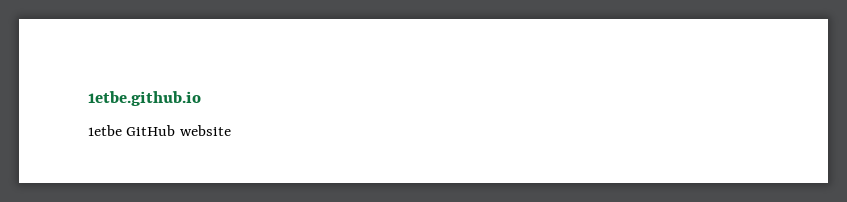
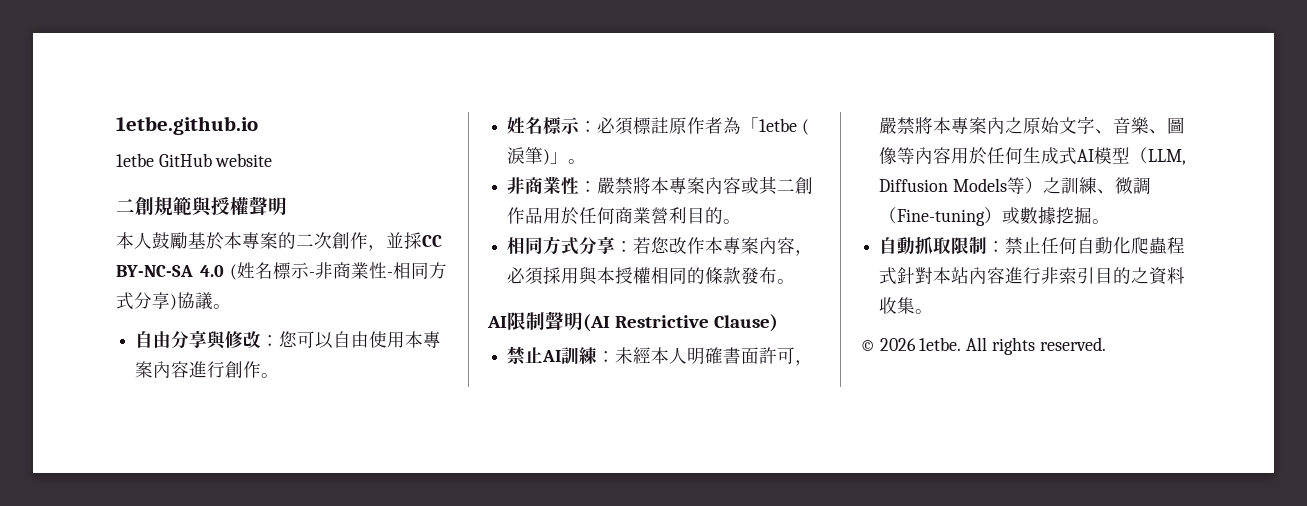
(231, 130) none -> [116,196,287,217] [116,232,442,251] [116,262,447,280] [116,292,231,310] [135,330,442,350] [135,361,280,378] [507,117,809,135] [507,147,587,165] [507,176,814,195] [507,207,742,225] [507,236,814,256] [507,266,796,285] [487,311,778,332] [507,346,814,366] [879,116,1186,135] [879,147,1187,165] [879,177,1151,194] [879,206,1111,226] [879,236,1186,255] [879,267,1186,285] [879,297,934,314] [860,337,1106,355] // 二創規範與授權聲明 // 本人鼓勵基於本專案的二次創作，並採CC BY-NC-SA 4.0 (姓名標示-非商業性-相同方式分享)協議。 // 自由分享與修改：您可以自由使用本專案內容進行創作。 // 姓名標示：必須標註原作者為「1etbe (淚筆)」。 // 非商業性：嚴禁將本專案內容或其二創作品用於任何商業營利目的。 // 相同方式分享：若您改作本專案內容，必須採用與本授權相同的條款發布。 // AI限制聲明(AI Restrictive Clause) // 禁止AI訓練：未經本人明確書面許可，嚴禁將本專案內之原始文字、音樂、圖像等內容用於任何生成式AI模型（LLM, Diffusion Models等）之訓練、微調（Fine-tuning）或數據挖掘。 // 自動抓取限制：禁止任何自動化爬蟲程式針對本站內容進行非索引目的之資料收集。 // © 2026 1etbe. All rights reserved.

